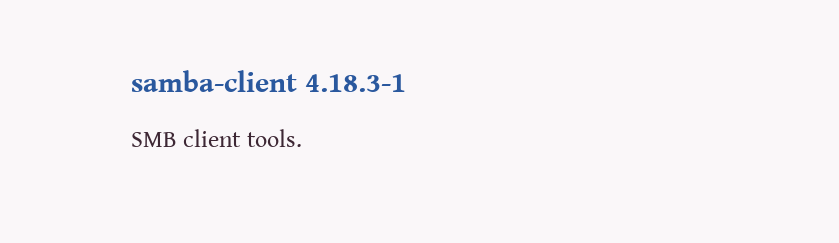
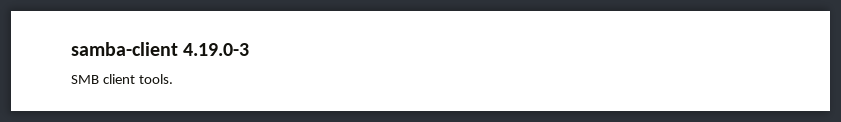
[305,74,406,92] 4.18.3-1 -> [183,43,250,56] 4.19.0-3

